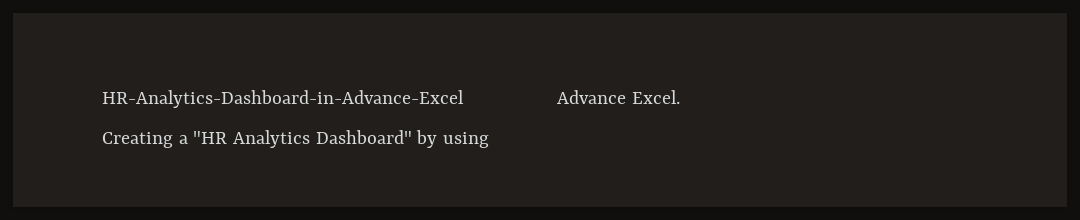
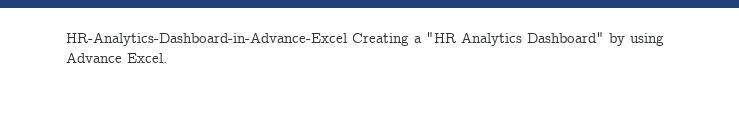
(464, 99) // -> (347, 39) none

